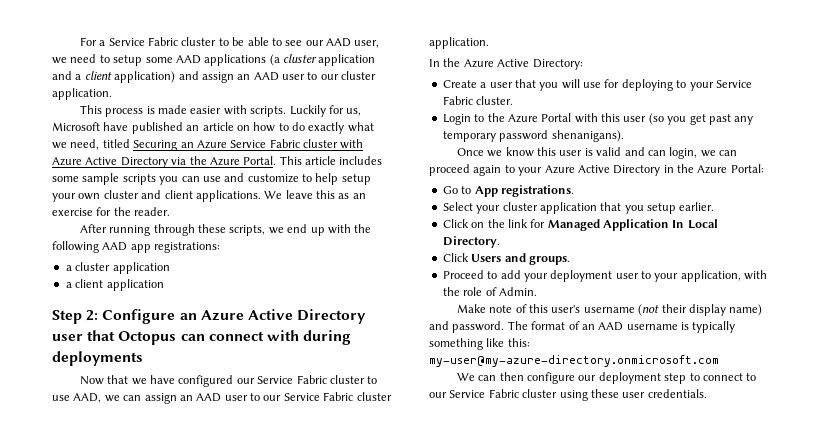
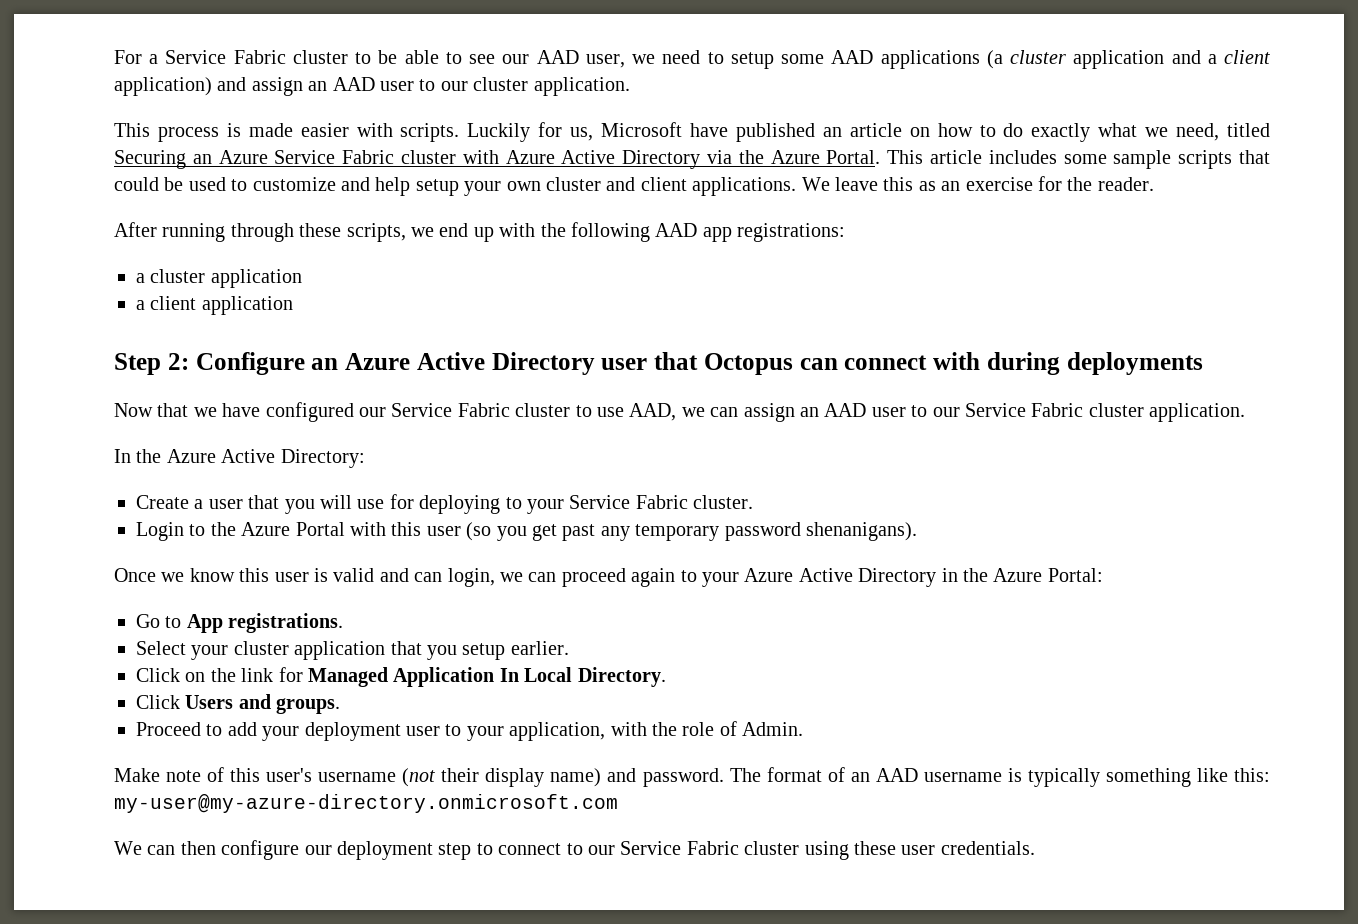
[159,173,312,185] you can use and customize to -> [1238,150,1270,164] [114,177,370,191] that could be used to customize and

